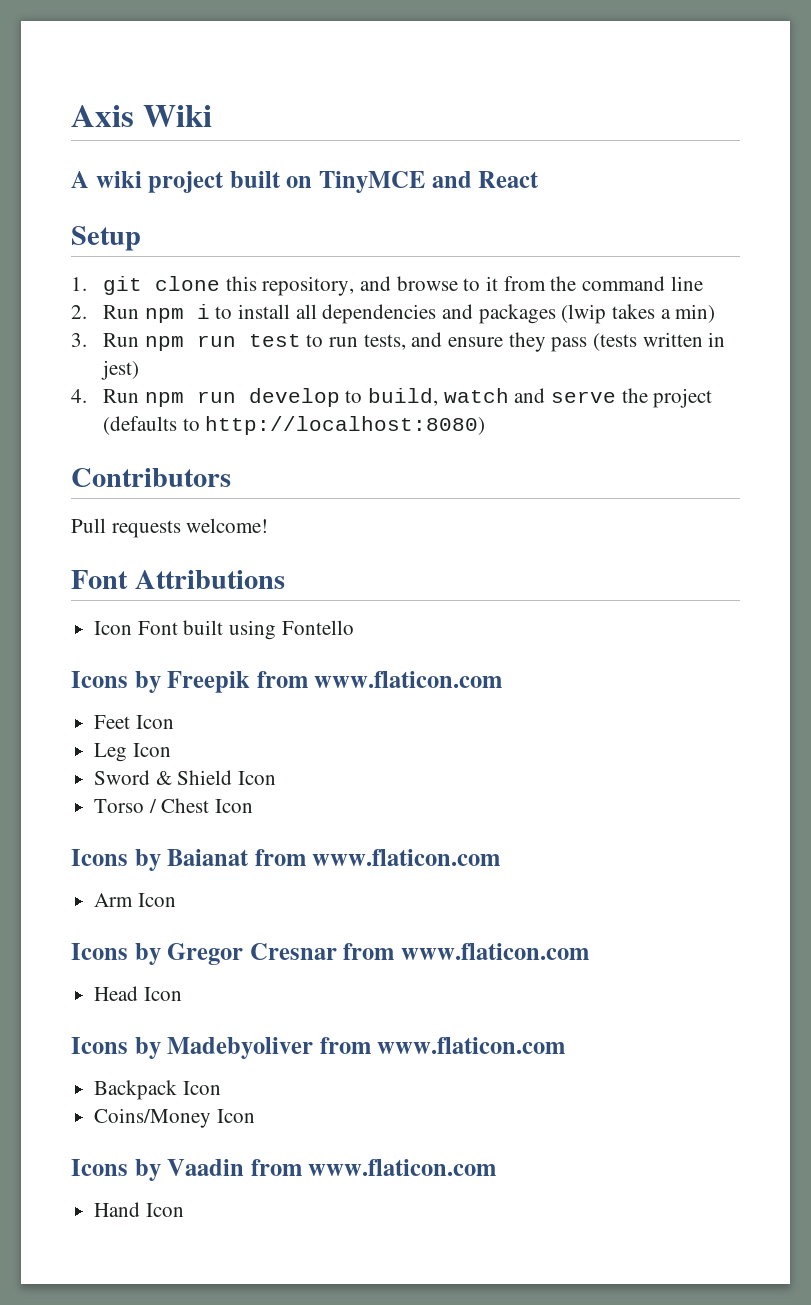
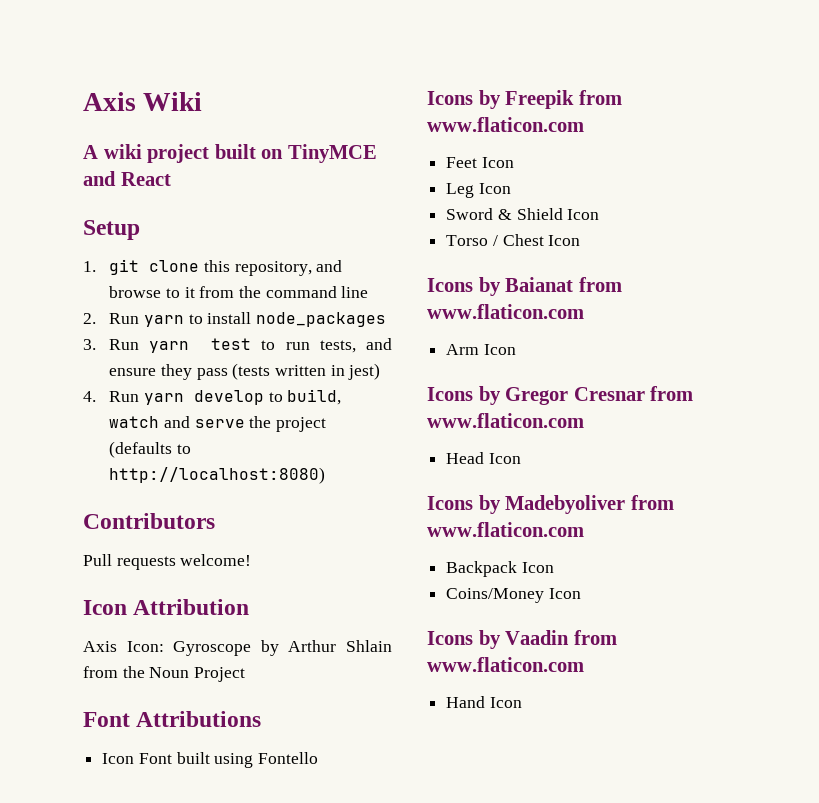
[144,304,716,324] npm i to install all dependencies and packages (lwip takes a min) -> [143,312,386,327] yarn to install node_packages
[144,335,236,351] npm run -> [149,341,190,353] yarn
[144,391,236,407] npm run -> [143,393,184,405] yarn
(269, 525) none -> [83,599,250,615] [83,640,392,656] [83,666,246,682] // Icon Attribution // Axis Icon: Gyroscope by Arthur Shlain from the Noun Project

